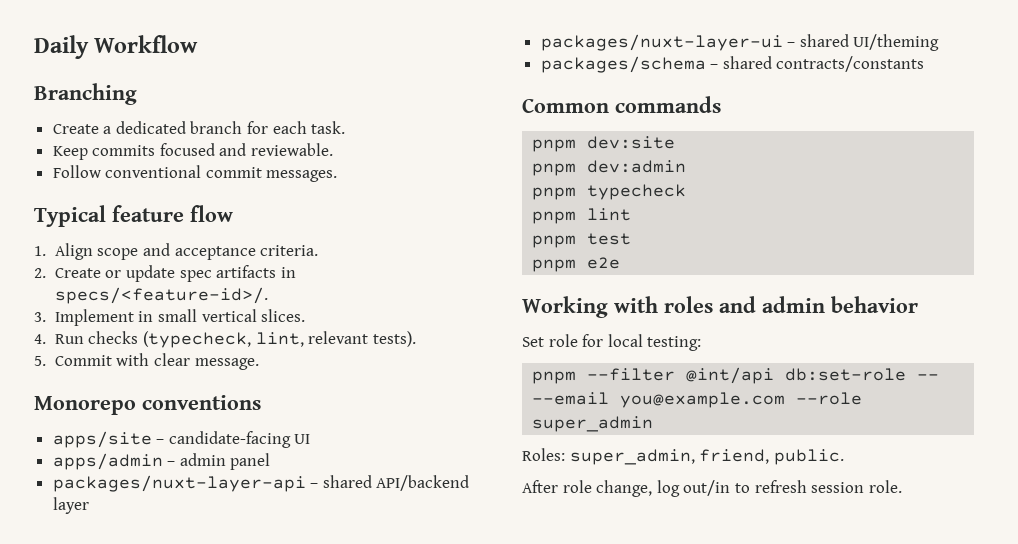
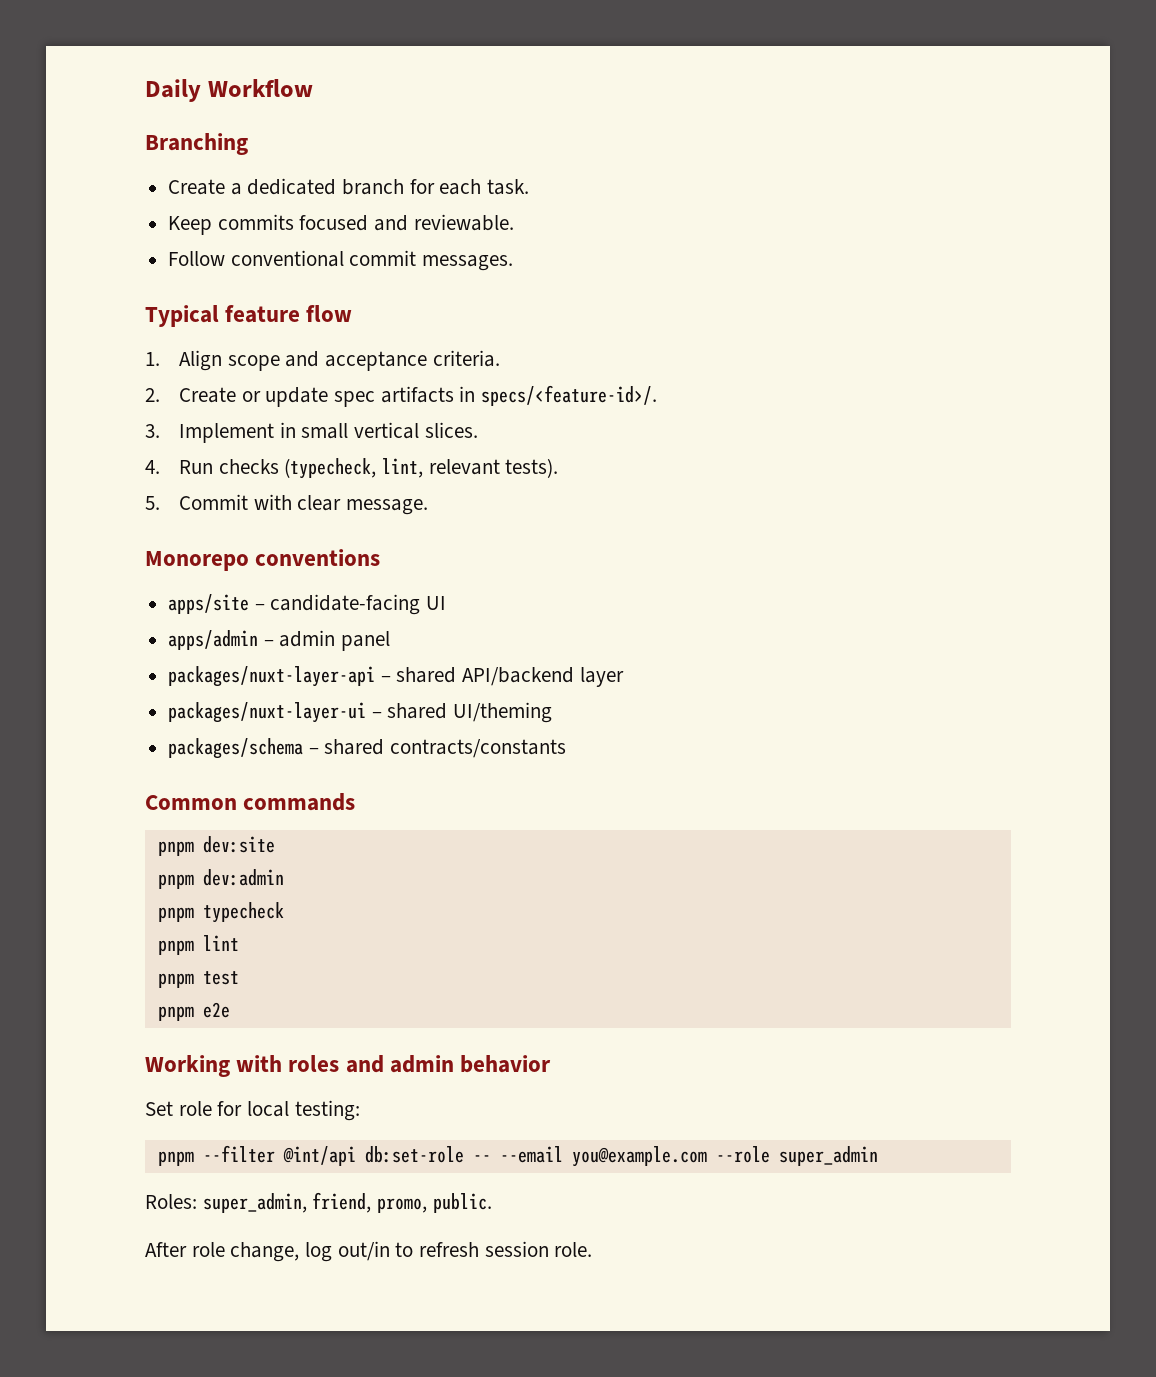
(770, 456) none -> [377,1198,428,1213] promo,

